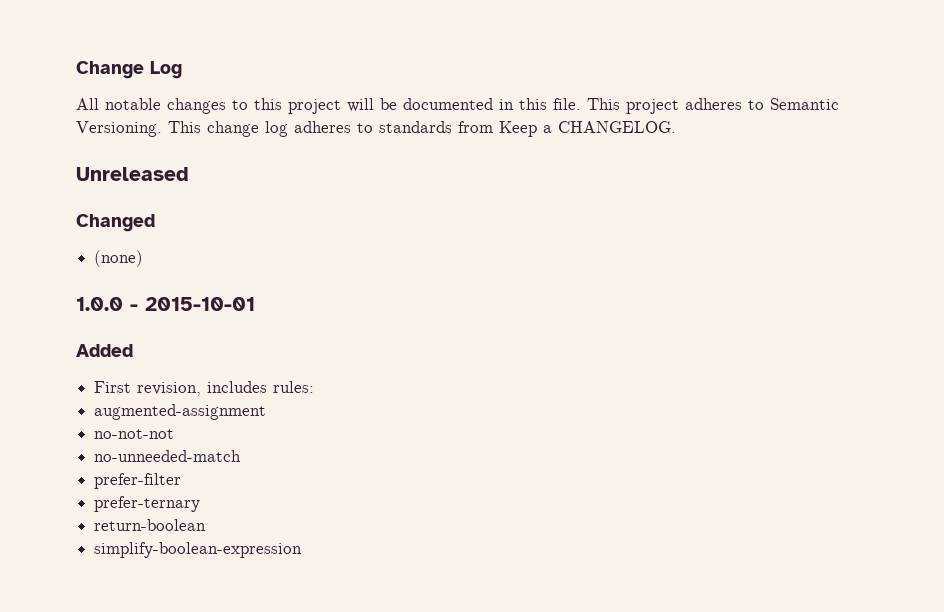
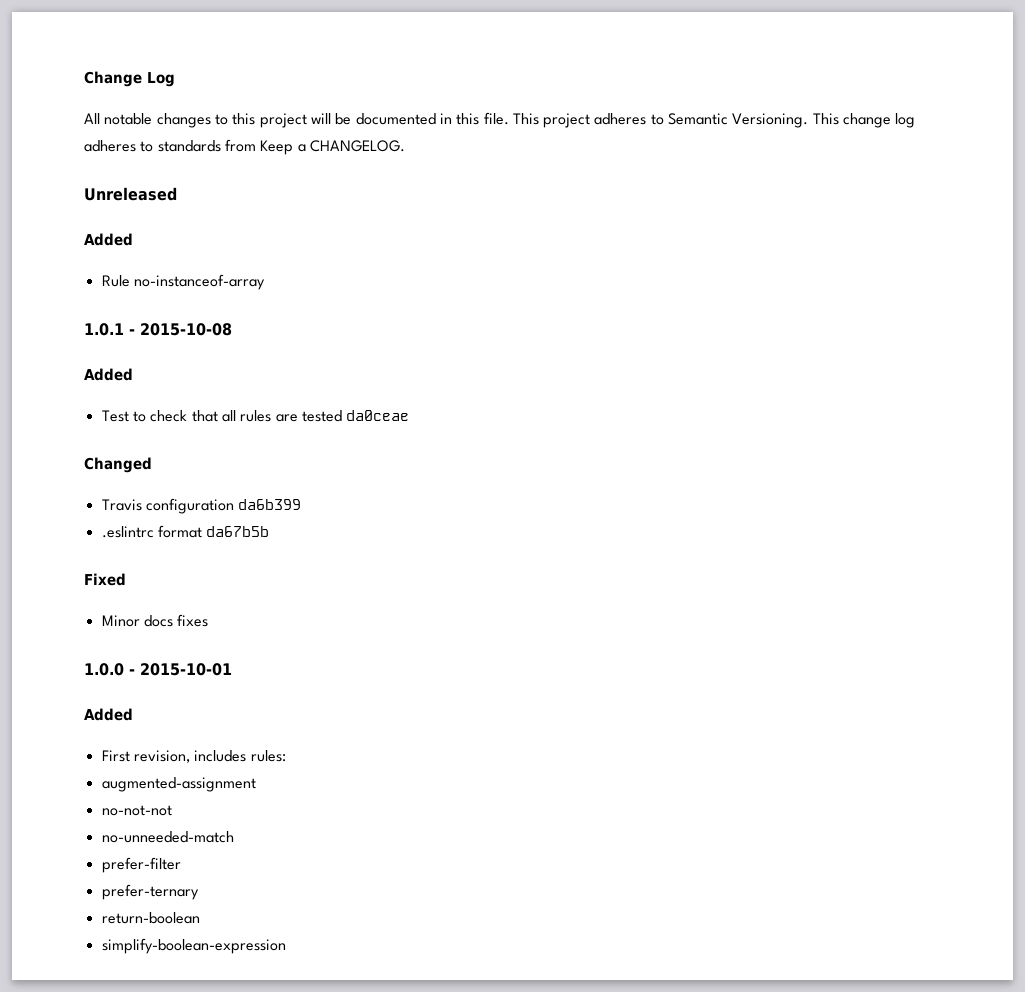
[76,214,155,232] [94,250,144,267] Changed // (none) -> [84,233,133,246] [101,274,265,290] [84,323,232,336] [84,368,133,381] [101,410,410,422] [84,457,152,473] [101,498,302,514] [101,525,270,538] [84,573,126,586] [101,614,209,627] Added // Rule no-instanceof-array // 1.0.1 - 2015-10-08 // Added // Test to check that all rules are tested da0ceae // Changed // Travis configuration da6b399 // .eslintrc format da67b5b // Fixed // Minor docs fixes

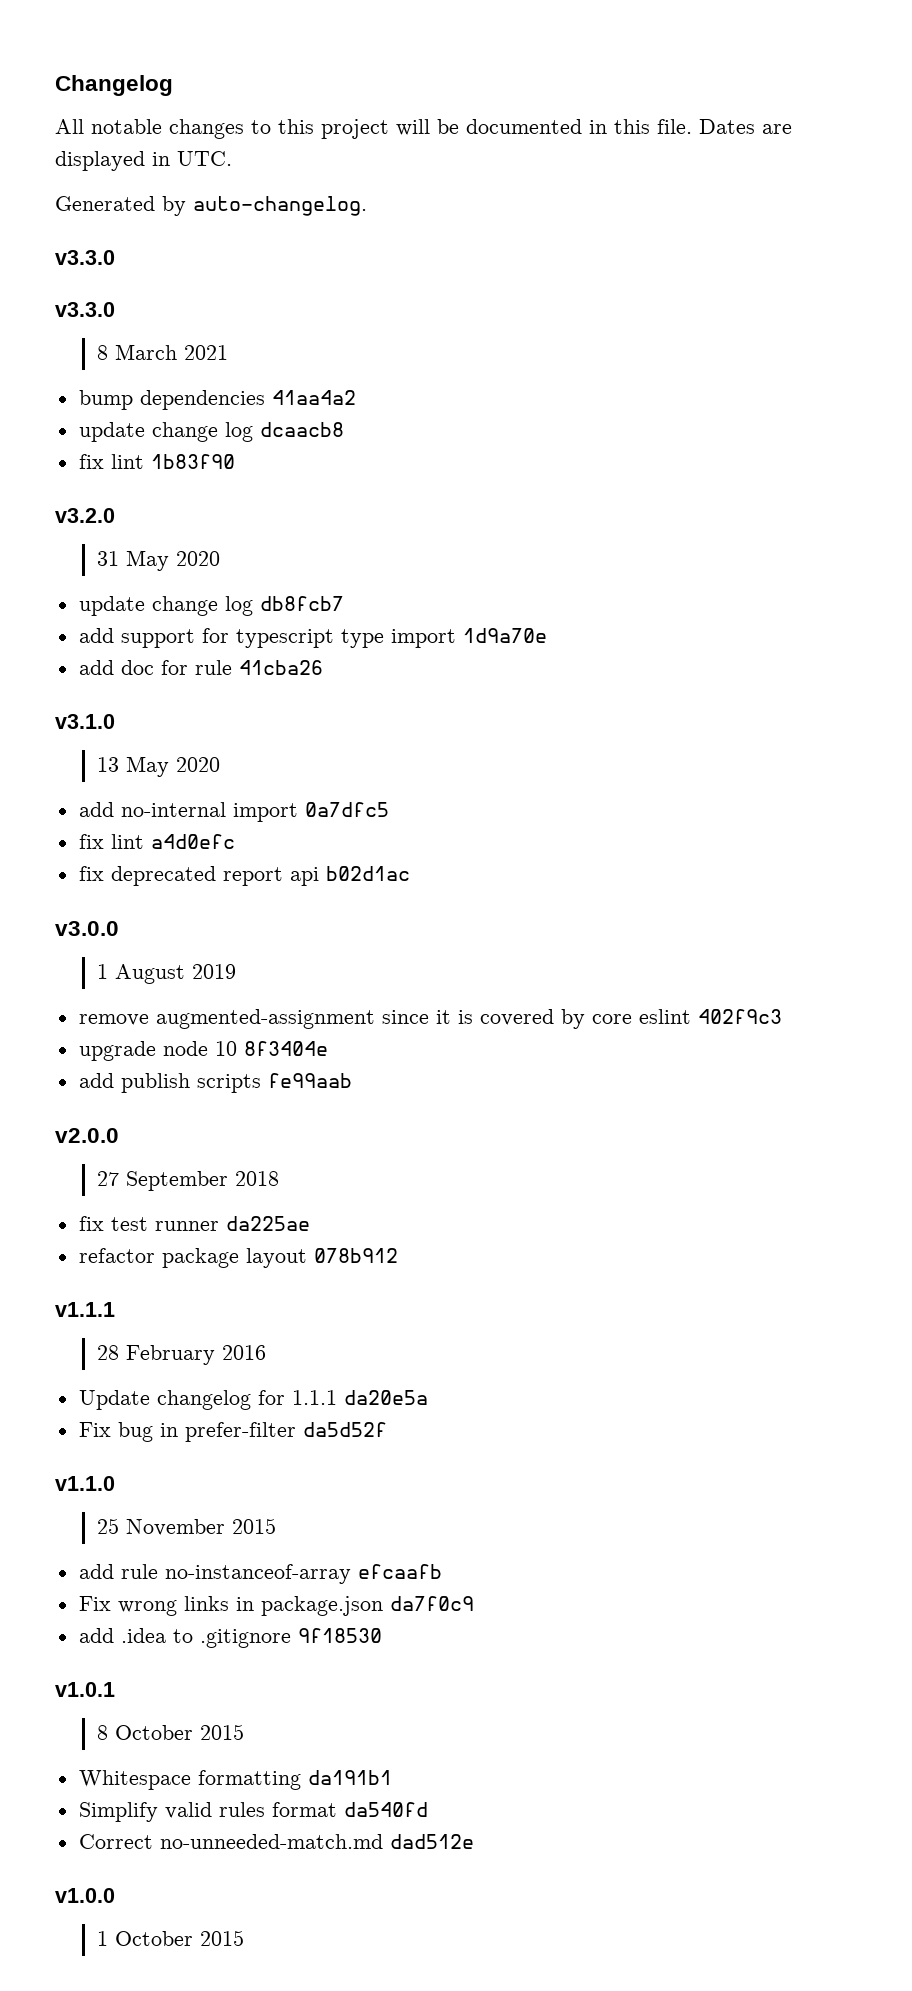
[84,71,175,87] Change Log -> [55,75,173,96] Changelog
[512,113,916,128] [84,139,405,155] [84,187,177,201] [84,233,133,246] [101,274,265,290] [84,323,232,336] [84,368,133,381] [101,410,410,422] [84,457,152,473] [101,498,302,514] [101,525,270,538] [84,573,126,586] [101,614,209,627] [84,663,232,676] [84,708,133,721] [101,750,286,763] [101,777,256,792] [101,805,172,816] [101,831,234,843] [101,857,181,873] [101,884,199,900] [101,912,200,924] [101,938,286,954] This project adheres to Semantic Versioning. This change log adheres to standards from Keep a CHANGELOG. // Unreleased // Added // Rule no-instanceof-array // 1.0.1 - 2015-10-08 // Added // Test to check that all rules are tested da0ceae // Changed // Travis configuration da6b399 // .eslintrc format da67b5b // Fixed // Minor docs fixes // 1.0.0 - 2015-10-01 // Added // First revision, includes rules: // augmented-assignment // no-not-not // no-unneeded-match // prefer-filter // prefer-ternary // return-boolean // simplify-boolean-expression -> [699,119,792,134] [55,151,232,171] [55,196,367,216] [55,250,115,265] [55,302,115,317] [96,344,228,360] [78,390,356,410] [78,422,344,442] [78,454,235,469] [55,508,115,523] [96,550,220,571] [78,596,344,616] [78,628,547,648] [78,660,323,675] [55,714,115,729] [96,756,220,777] [78,802,389,822] [78,834,235,849] [78,866,410,886] [55,921,119,936] [96,964,236,984] [78,1009,782,1029] [78,1041,328,1061] [78,1073,352,1093] [55,1128,119,1143] [96,1171,279,1191] [78,1216,310,1231] [78,1248,398,1268] [55,1302,115,1317] [96,1345,266,1365] [78,1390,428,1410] [78,1422,387,1442] [55,1476,115,1491] [96,1518,276,1536] [78,1564,442,1584] [78,1596,474,1616] [78,1628,382,1648] [55,1682,115,1697] [96,1724,244,1740] [78,1770,392,1790] [78,1802,428,1822] [78,1834,474,1849] [55,1888,115,1903] [96,1930,244,1946] Dates are displayed in UTC. // Generated by auto-changelog. // v3.3.0 // v3.3.0 // 8 March 2021 // bump dependencies 41aa4a2 // update change log dcaacb8 // fix lint 1b83f90 // v3.2.0 // 31 May 2020 // update change log db8fcb7 // add support for typescript type import 1d9a70e // add doc for rule 41cba26 // v3.1.0 // 13 May 2020 // add no-internal import 0a7dfc5 // fix lint a4d0efc // fix deprecated report api b02d1ac // v3.0.0 // 1 August 2019 // remove augmented-assignment since it is covered by core eslint 402f9c3 // upgrade node 10 8f3404e // add publish scripts fe99aab // v2.0.0 // 27 September 2018 // fix test runner da225ae // refactor package layout 078b912 // v1.1.1 // 28 February 2016 // Update changelog for 1.1.1 da20e5a // Fix bug in prefer-filter da5d52f // v1.1.0 // 25 November 2015 // add rule no-instanceof-array efcaafb // Fix wrong links in package.json da7f0c9 // add .idea to .gitignore 9f18530 // v1.0.1 // 8 October 2015 // Whitespace formatting da191b1 // Simplify valid rules format da540fd // Correct no-unneeded-match.md dad512e // v1.0.0 // 1 October 2015

